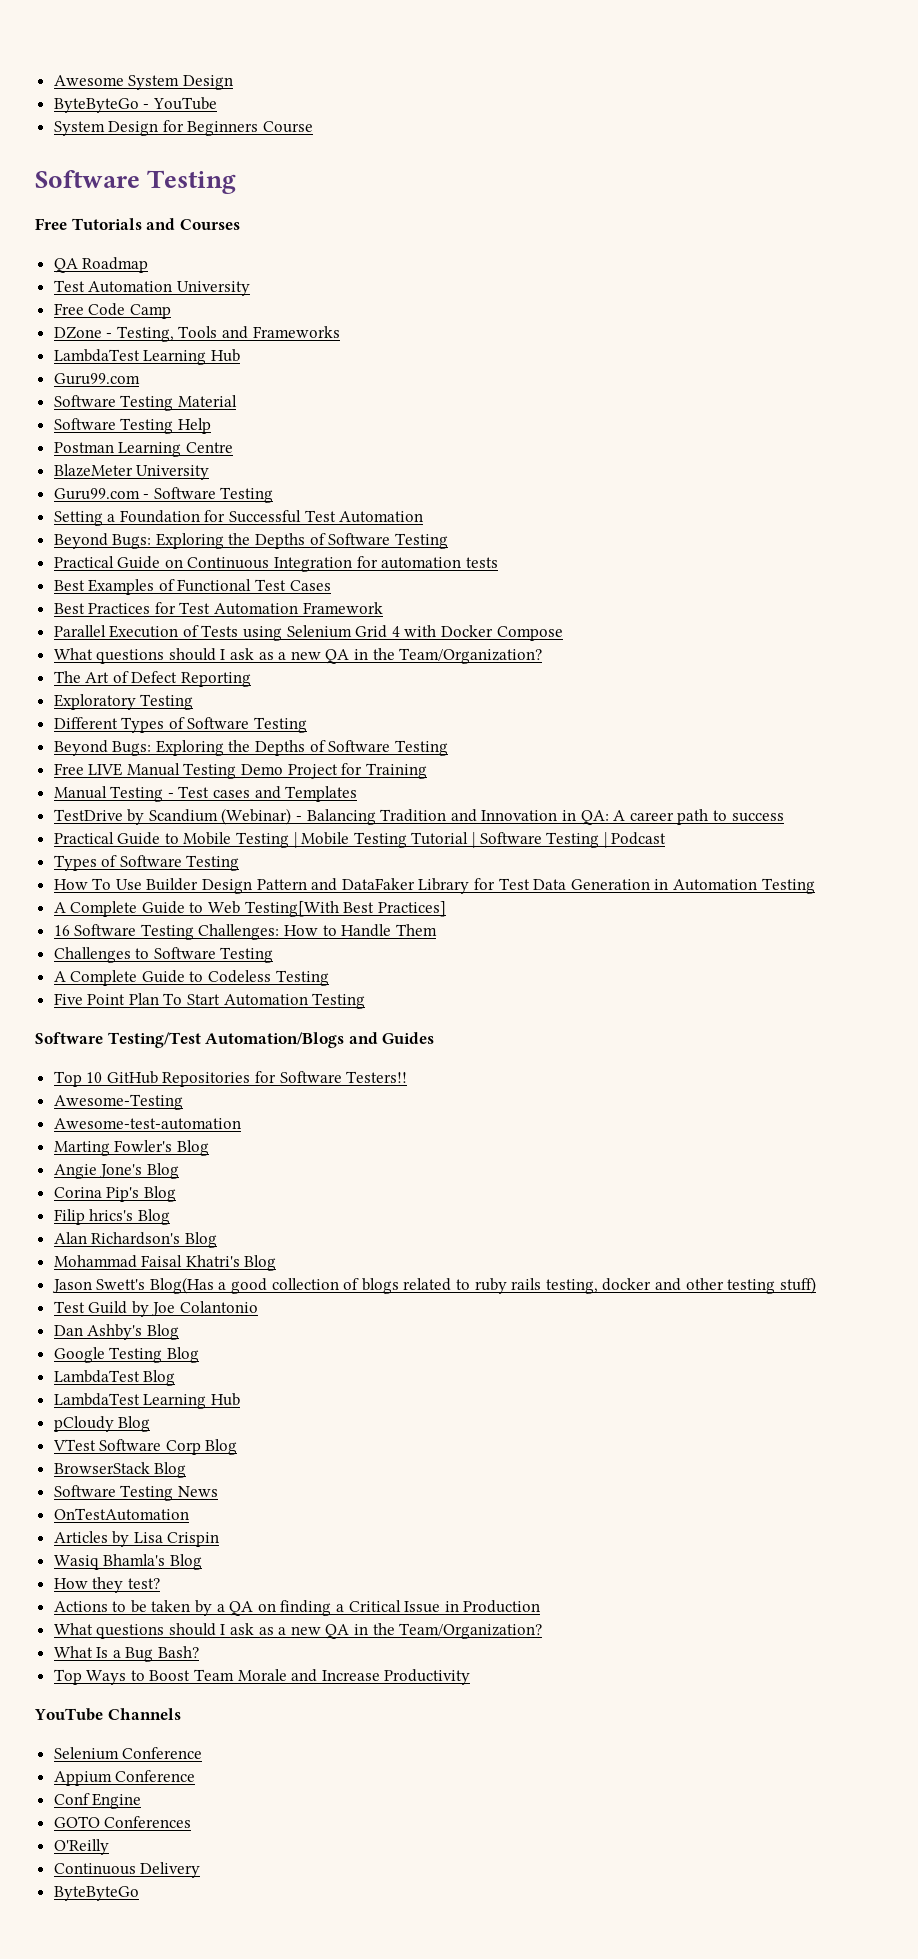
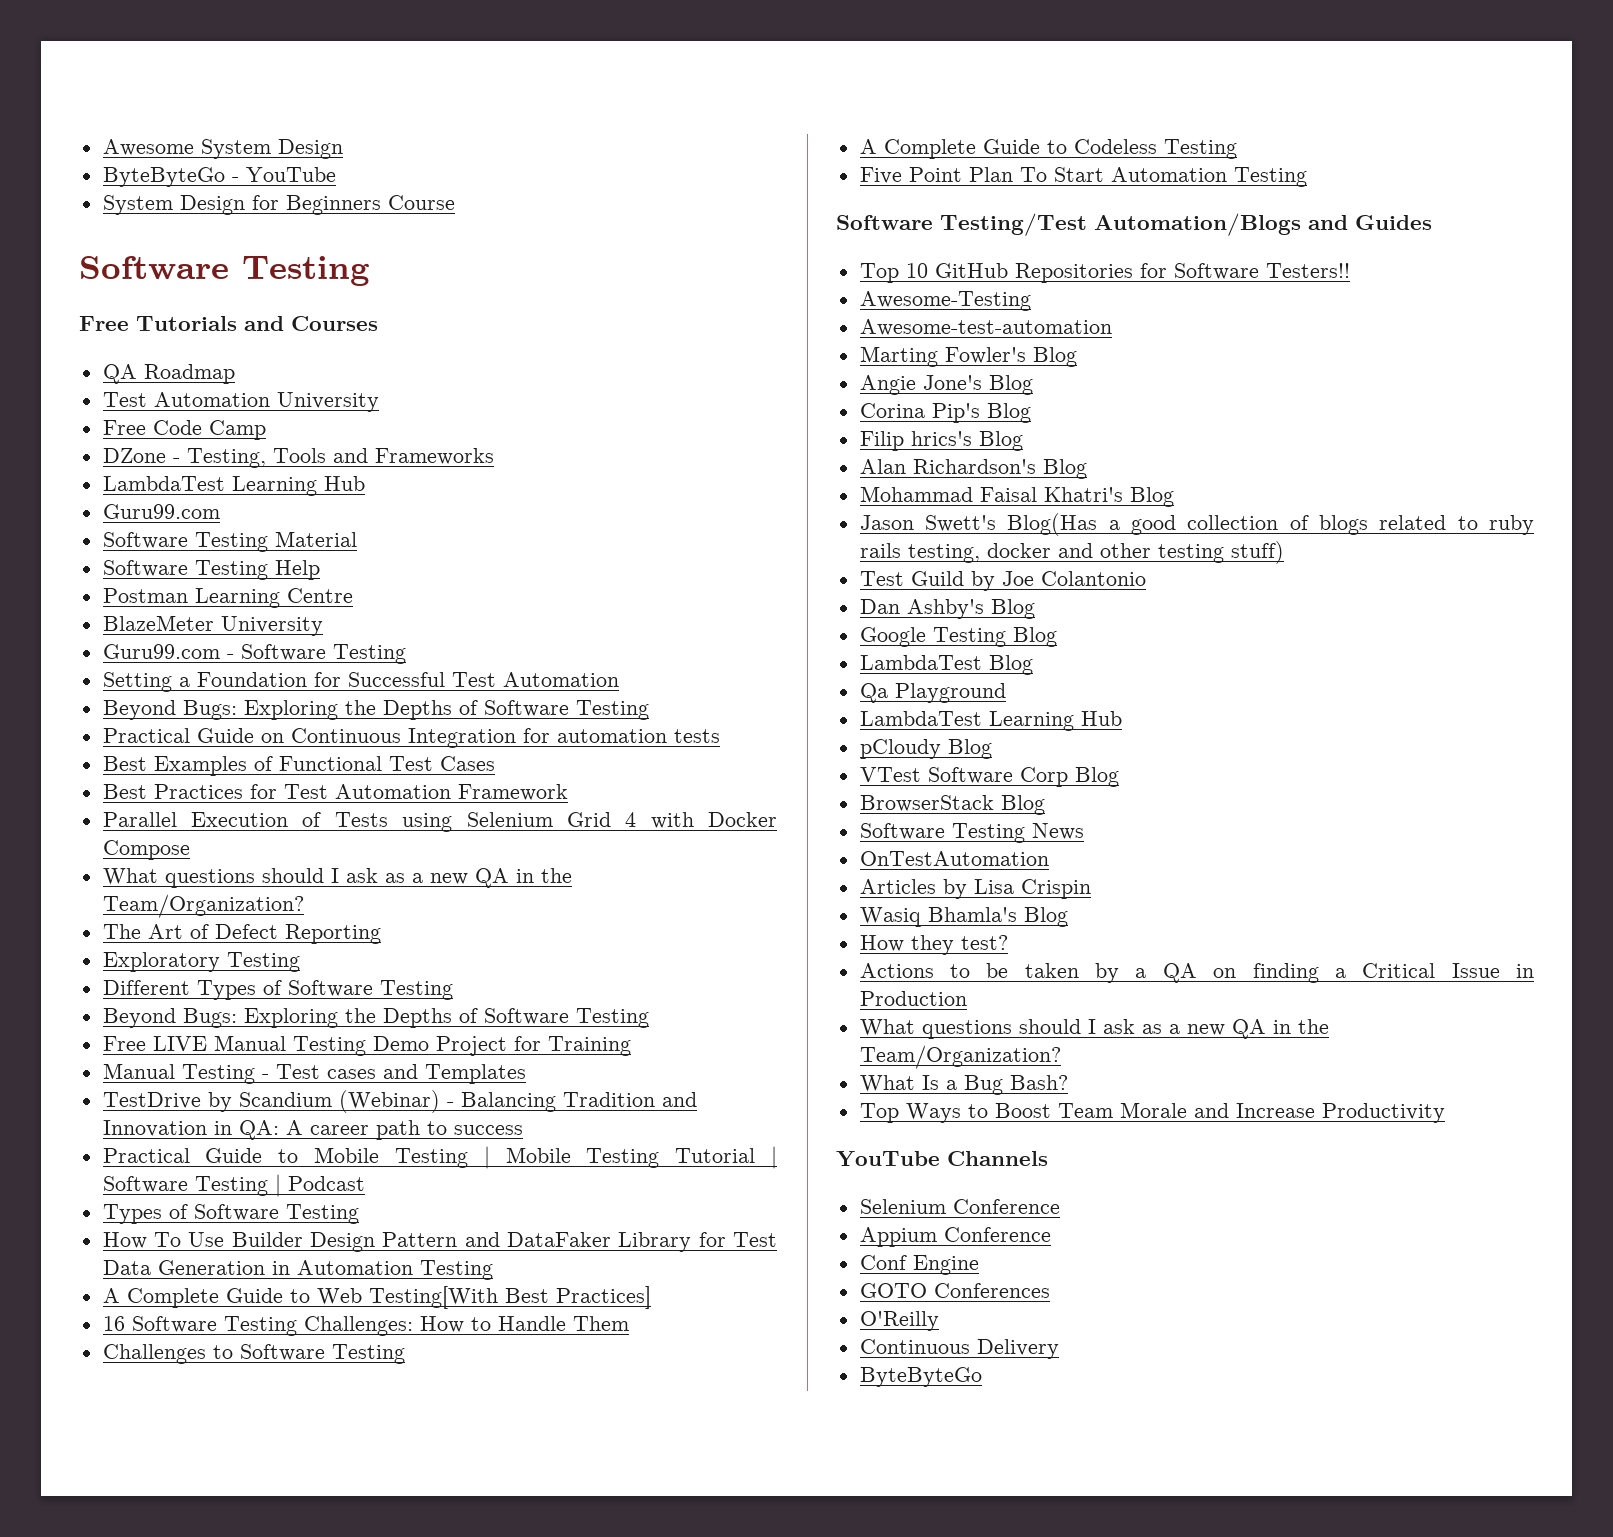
(176, 1378) none -> [859,683,1006,703] // Qa Playground

